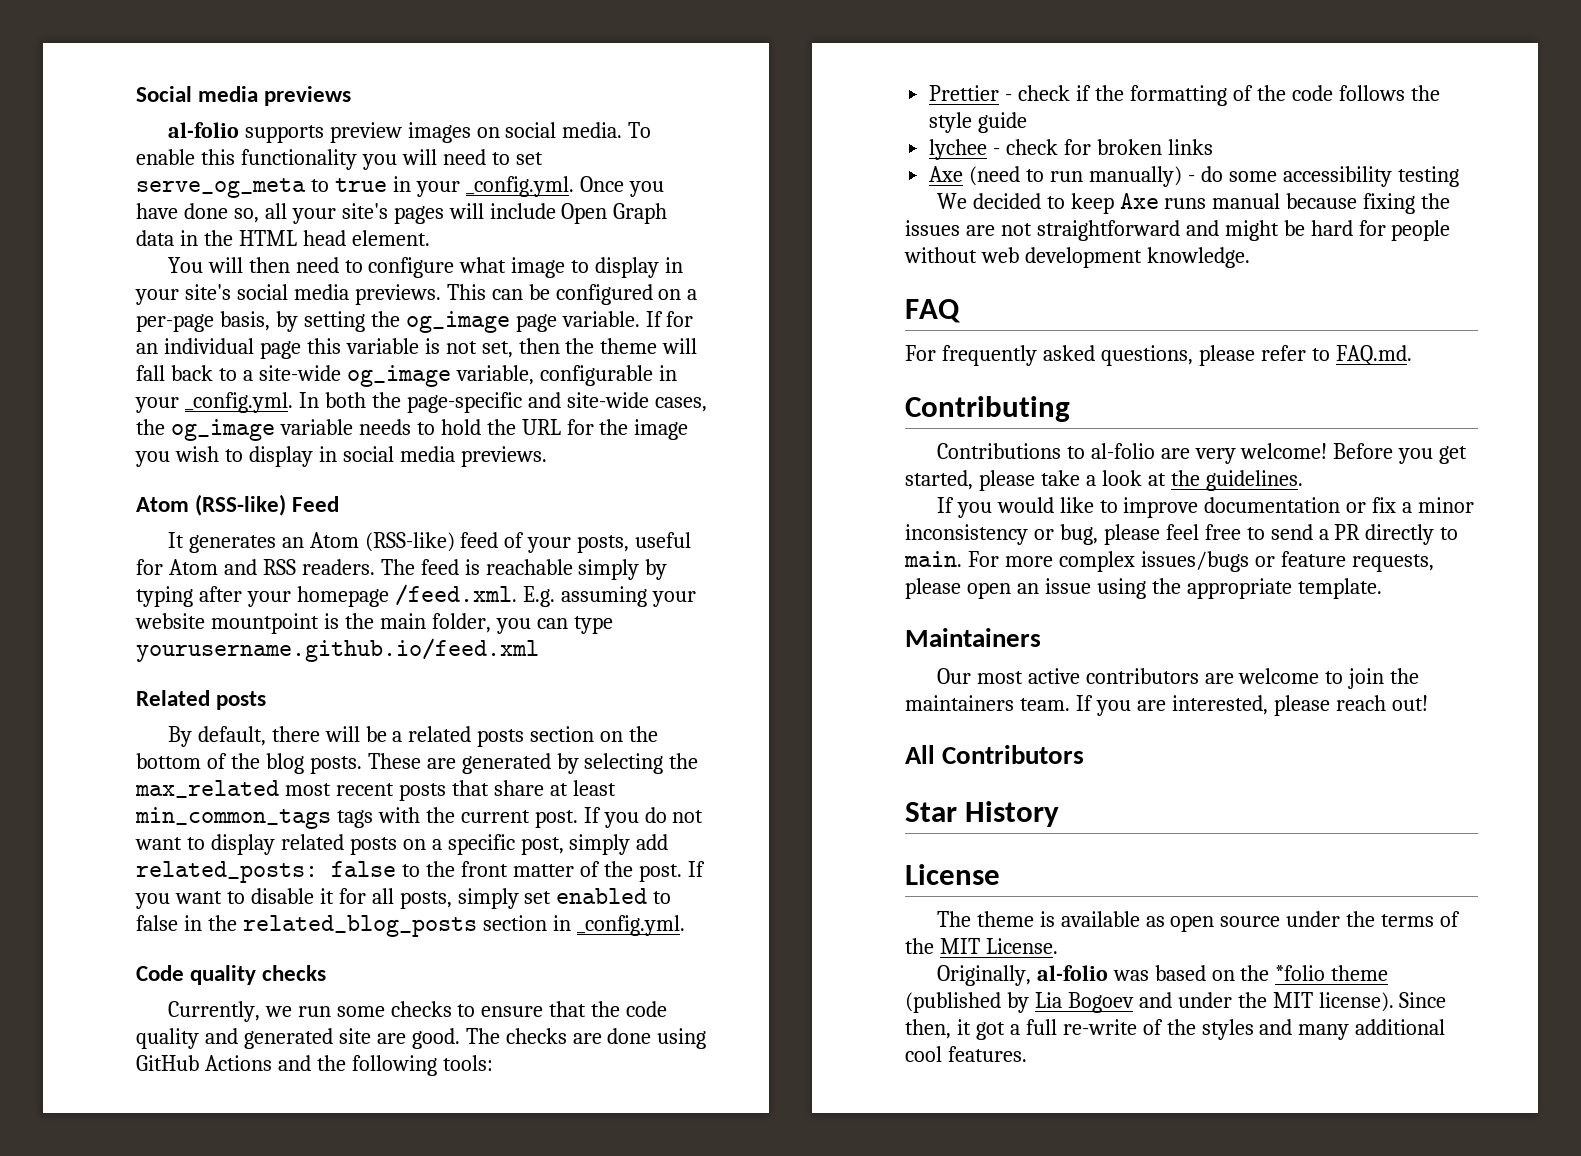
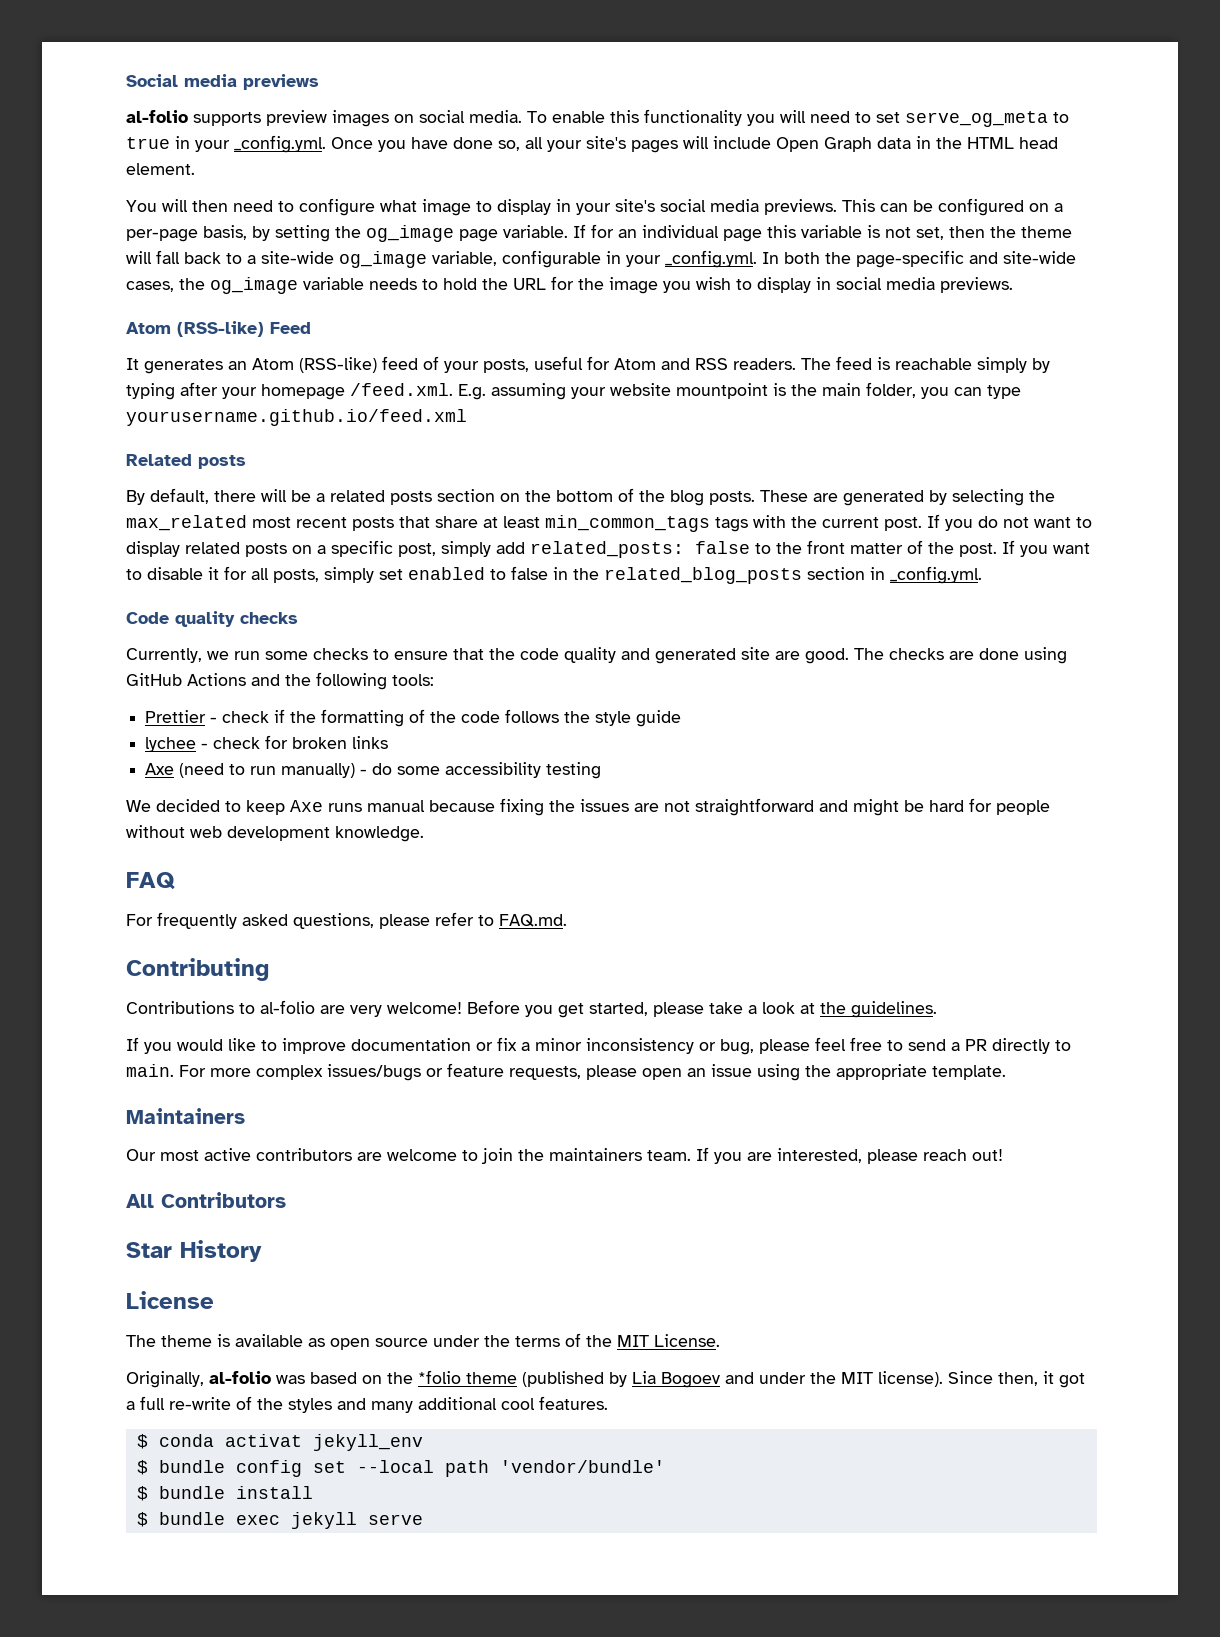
(1027, 1054) none -> [136,1434,423,1451] [136,1460,665,1477] [136,1486,313,1501] [136,1512,423,1529] // $ conda activat jekyll_env // $ bundle config set --local path 'vendor/bundle' // $ bundle install // $ bundle exec jekyll serve

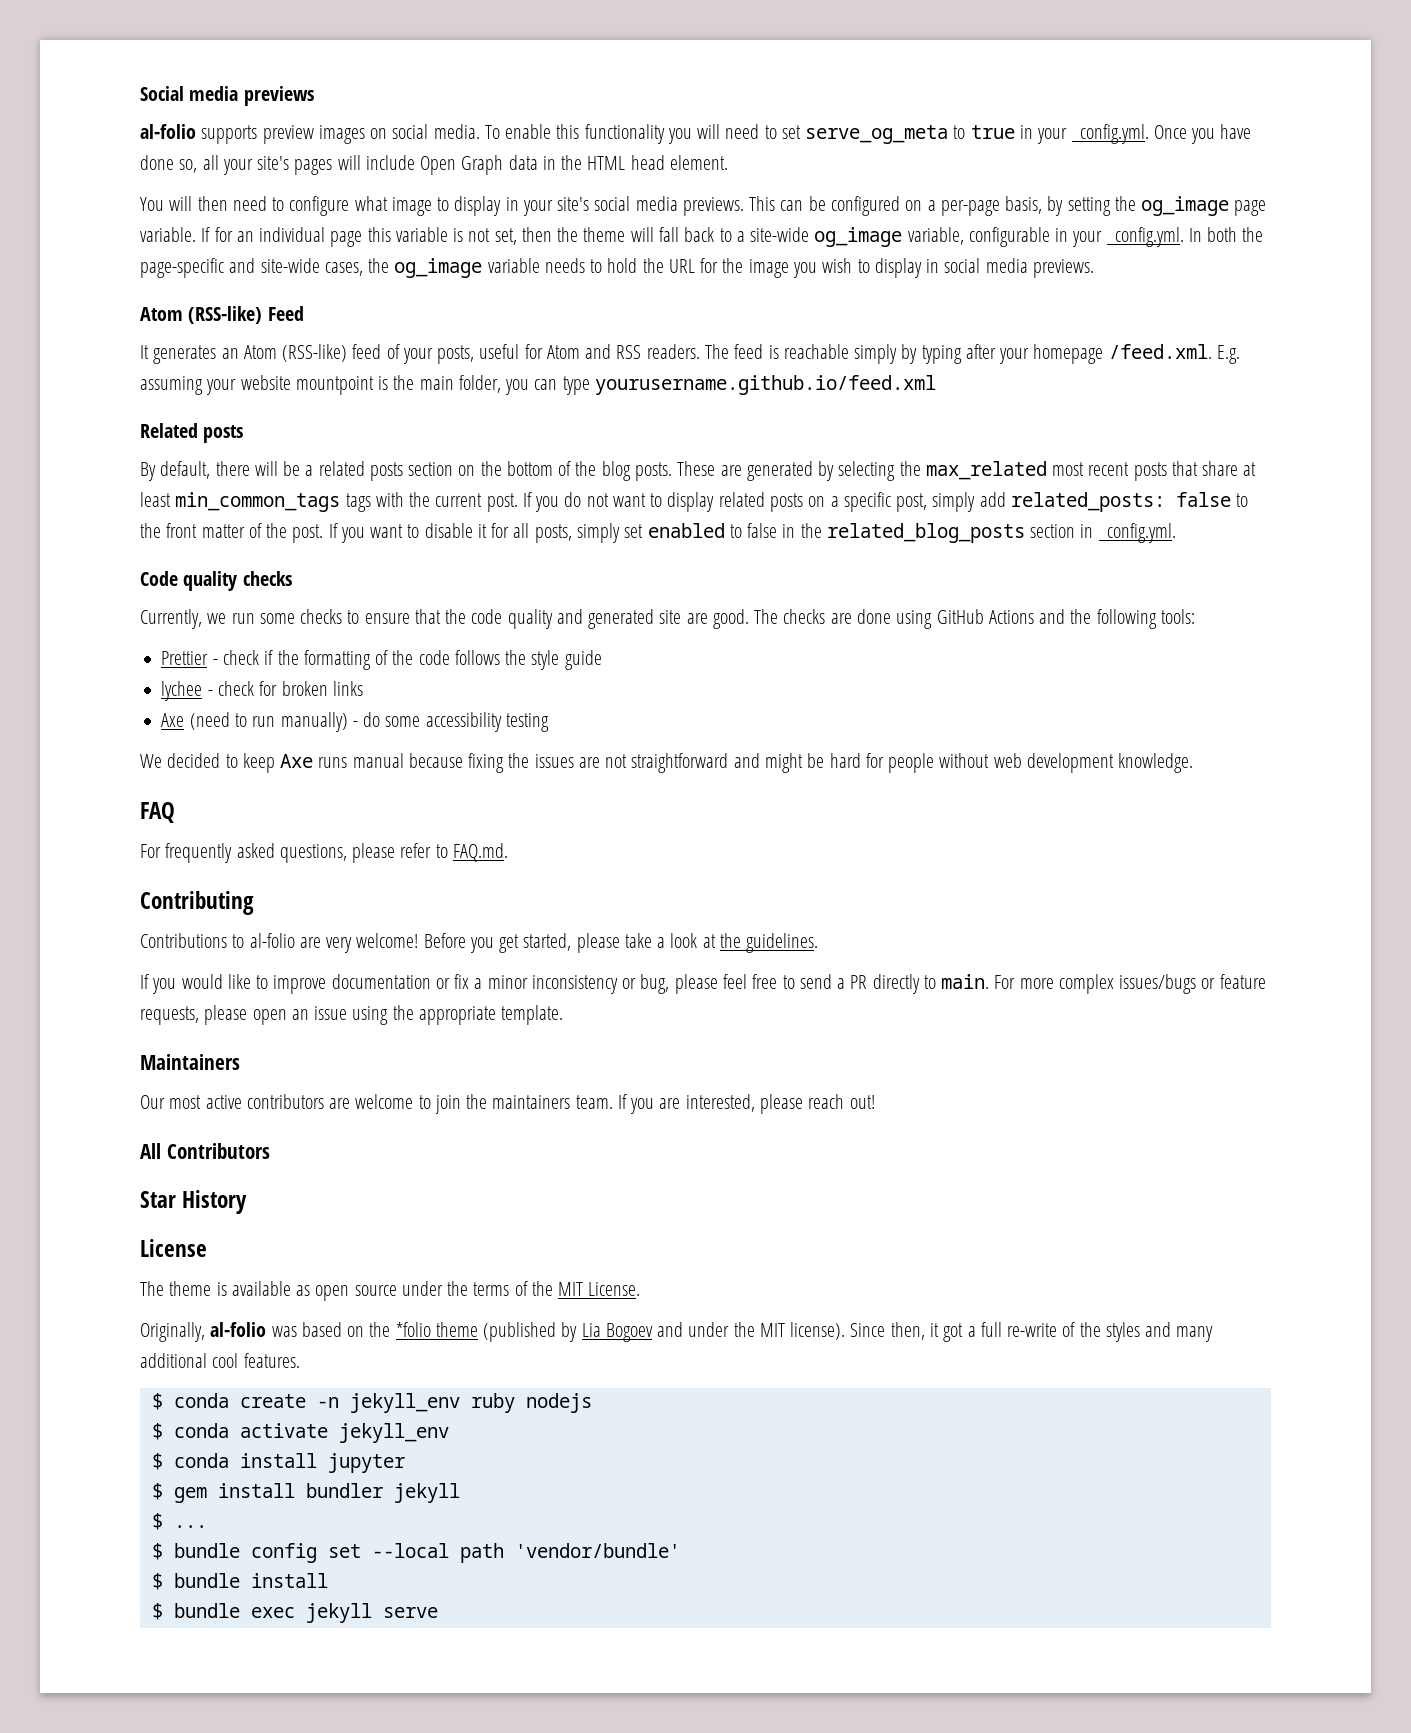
[224,1434,423,1451] activat jekyll_env -> [239,1393,592,1413] [151,1423,449,1443] [151,1453,405,1473] [151,1483,460,1503] [151,1513,207,1530] create -n jekyll_env ruby nodejs // $ conda activate jekyll_env // $ conda install jupyter // $ gem install bundler jekyll // $ ...

